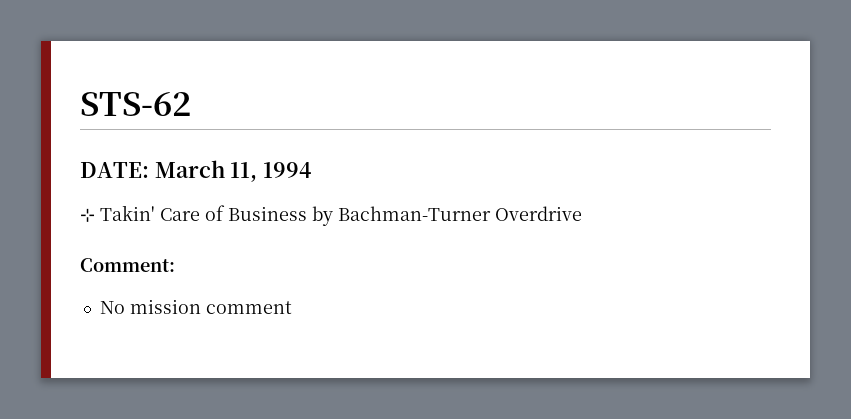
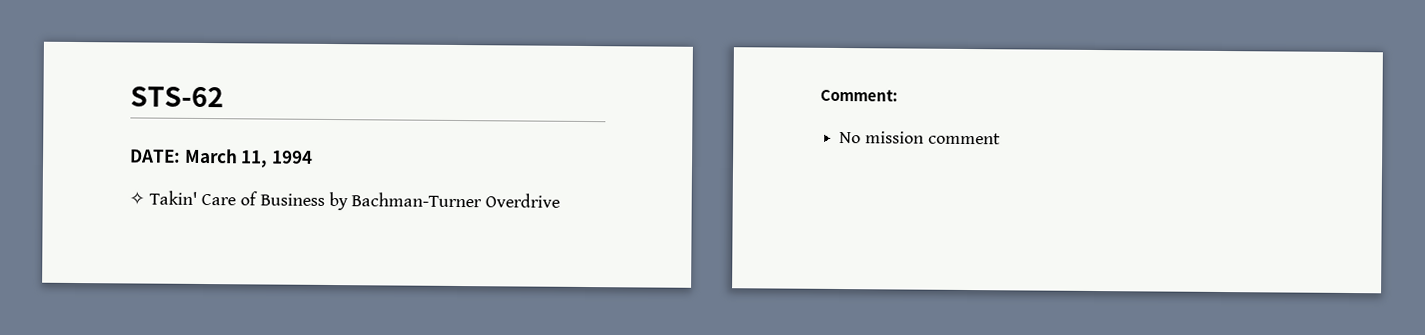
[80,208,95,222] ⊹ -> [129,190,145,206] ✧

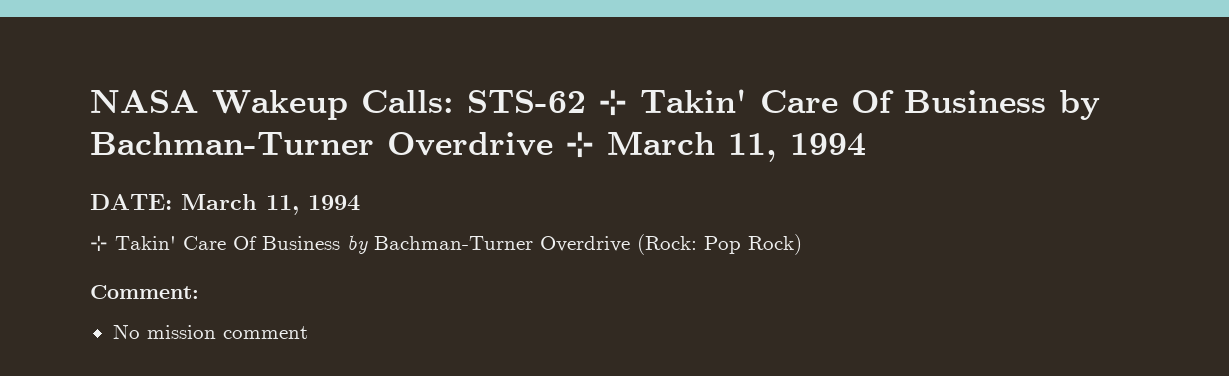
[130,86,224,108] STS-62 -> [90,89,1100,120] [90,131,866,162] NASA Wakeup Calls: STS-62 ⊹ Takin' Care Of Business by Bachman-Turner Overdrive ⊹ March 11, 1994
[129,190,561,211] ✧ Takin' Care of Business by Bachman-Turner Overdrive -> [90,234,802,255] ⊹ Takin' Care Of Business by Bachman-Turner Overdrive (Rock: Pop Rock)

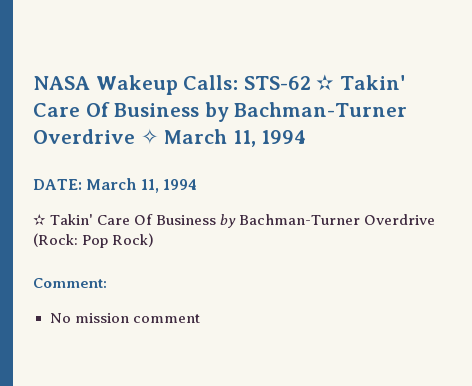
[599,89,1100,120] [90,132,594,158] ⊹ Takin' Care Of Business by Bachman-Turner Overdrive ⊹ -> [316,74,405,91] [33,102,408,122] [33,128,159,145] ✫ Takin' Care Of Business by Bachman-Turner Overdrive ✧
[90,235,108,251] ⊹ -> [33,213,46,226] ✫

